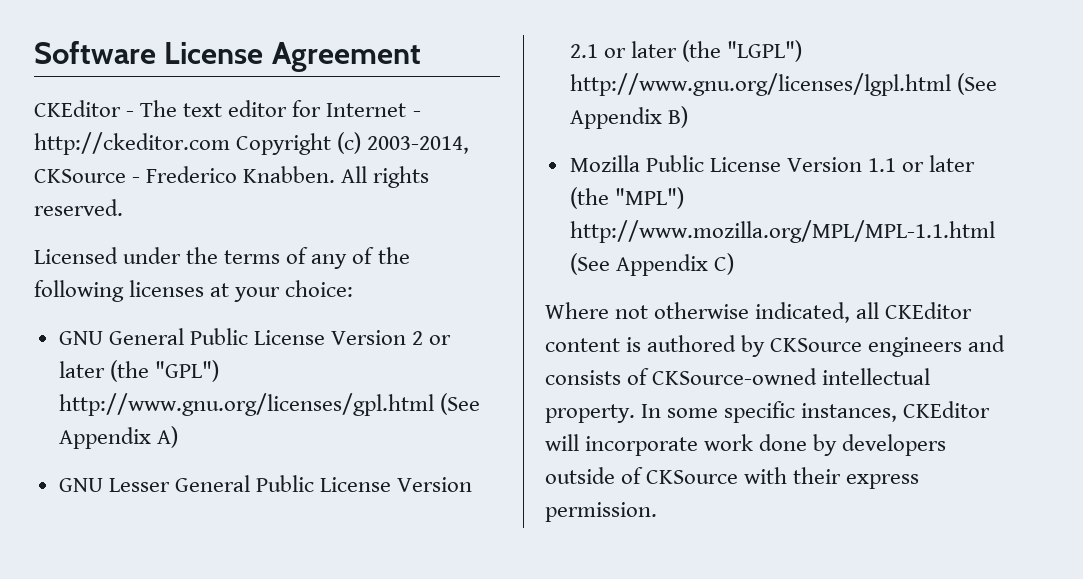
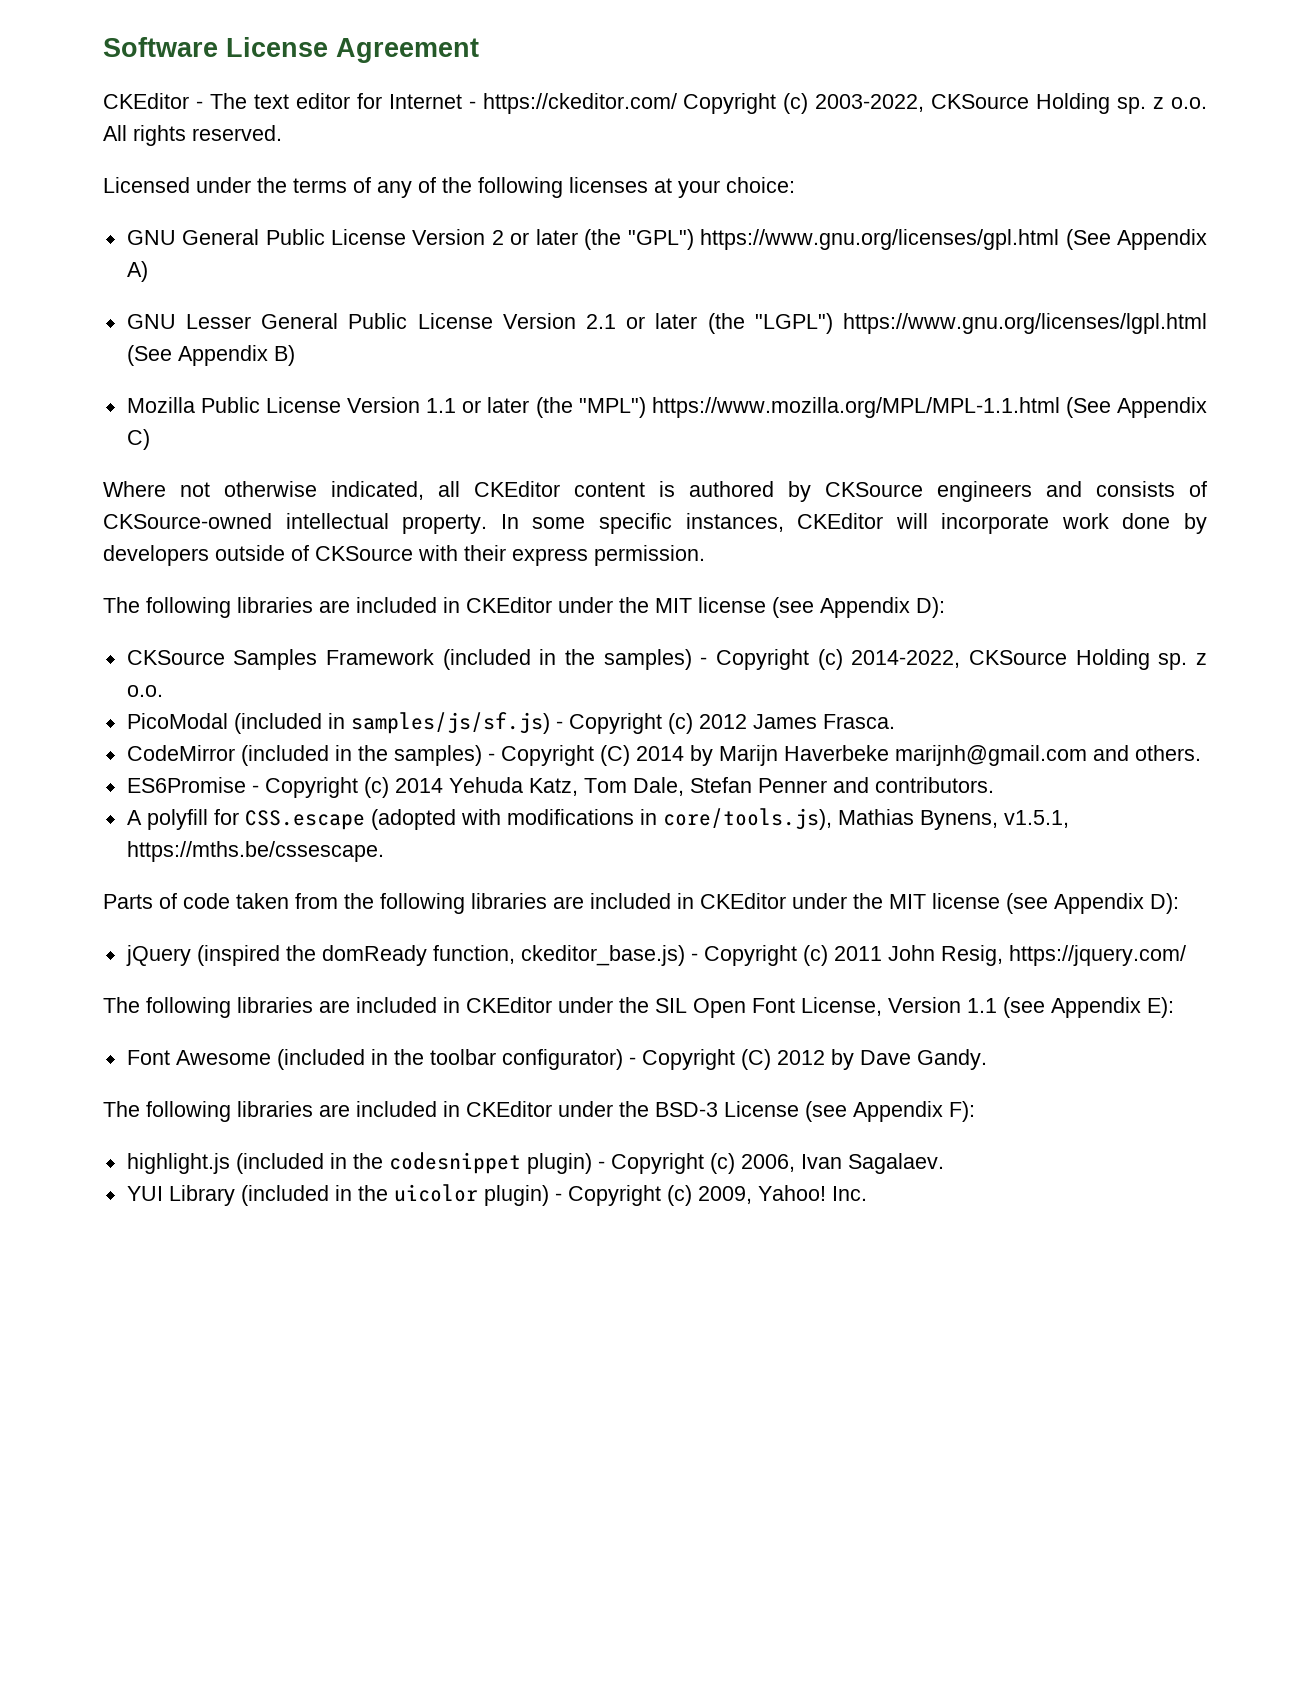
[34,132,470,155] [34,166,336,183] http://ckeditor.com Copyright (c) 2003-2014, CKSource - Frederico Knabben. -> [482,93,1207,114] https://ckeditor.com/ Copyright (c) 2003-2022, CKSource Holding sp. z o.o.
[58,393,434,416] http://www.gnu.org/licenses/gpl.html -> [700,229,1060,250] https://www.gnu.org/licenses/gpl.html
[569,73,951,96] http://www.gnu.org/licenses/lgpl.html -> [843,313,1207,334] https://www.gnu.org/licenses/lgpl.html
[569,220,995,243] http://www.mozilla.org/MPL/MPL-1.1.html -> [651,397,1060,418] https://www.mozilla.org/MPL/MPL-1.1.html
(657, 512) none -> [103,597,945,618] [126,649,1207,670] [126,685,163,697] [126,712,895,734] [126,745,1201,766] [126,777,994,798] [126,808,1069,830] [126,841,384,862] [103,893,1179,914] [125,945,1186,966] [103,997,1174,1018] [126,1049,987,1070] [103,1101,975,1122] [126,1152,944,1174] [126,1184,867,1206] // The following libraries are included in CKEditor under the MIT license (see Appendix D): // CKSource Samples Framework (included in the samples) - Copyright (c) 2014-2022, CKSource Holding sp. z o.o. // PicoModal (included in samples/js/sf.js) - Copyright (c) 2012 James Frasca. // CodeMirror (included in the samples) - Copyright (C) 2014 by Marijn Haverbeke marijnh@gmail.com and others. // ES6Promise - Copyright (c) 2014 Yehuda Katz, Tom Dale, Stefan Penner and contributors. // A polyfill for CSS.escape (adopted with modifications in core/tools.js), Mathias Bynens, v1.5.1, https://mths.be/cssescape. // Parts of code taken from the following libraries are included in CKEditor under the MIT license (see Appendix D): // jQuery (inspired the domReady function, ckeditor_base.js) - Copyright (c) 2011 John Resig, https://jquery.com/ // The following libraries are included in CKEditor under the SIL Open Font License, Version 1.1 (see Appendix E): // Font Awesome (included in the toolbar configurator) - Copyright (C) 2012 by Dave Gandy. // The following libraries are included in CKEditor under the BSD-3 License (see Appendix F): // highlight.js (included in the codesnippet plugin) - Copyright (c) 2006, Ivan Sagalaev. // YUI Library (included in the uicolor plugin) - Copyright (c) 2009, Yahoo! Inc.

